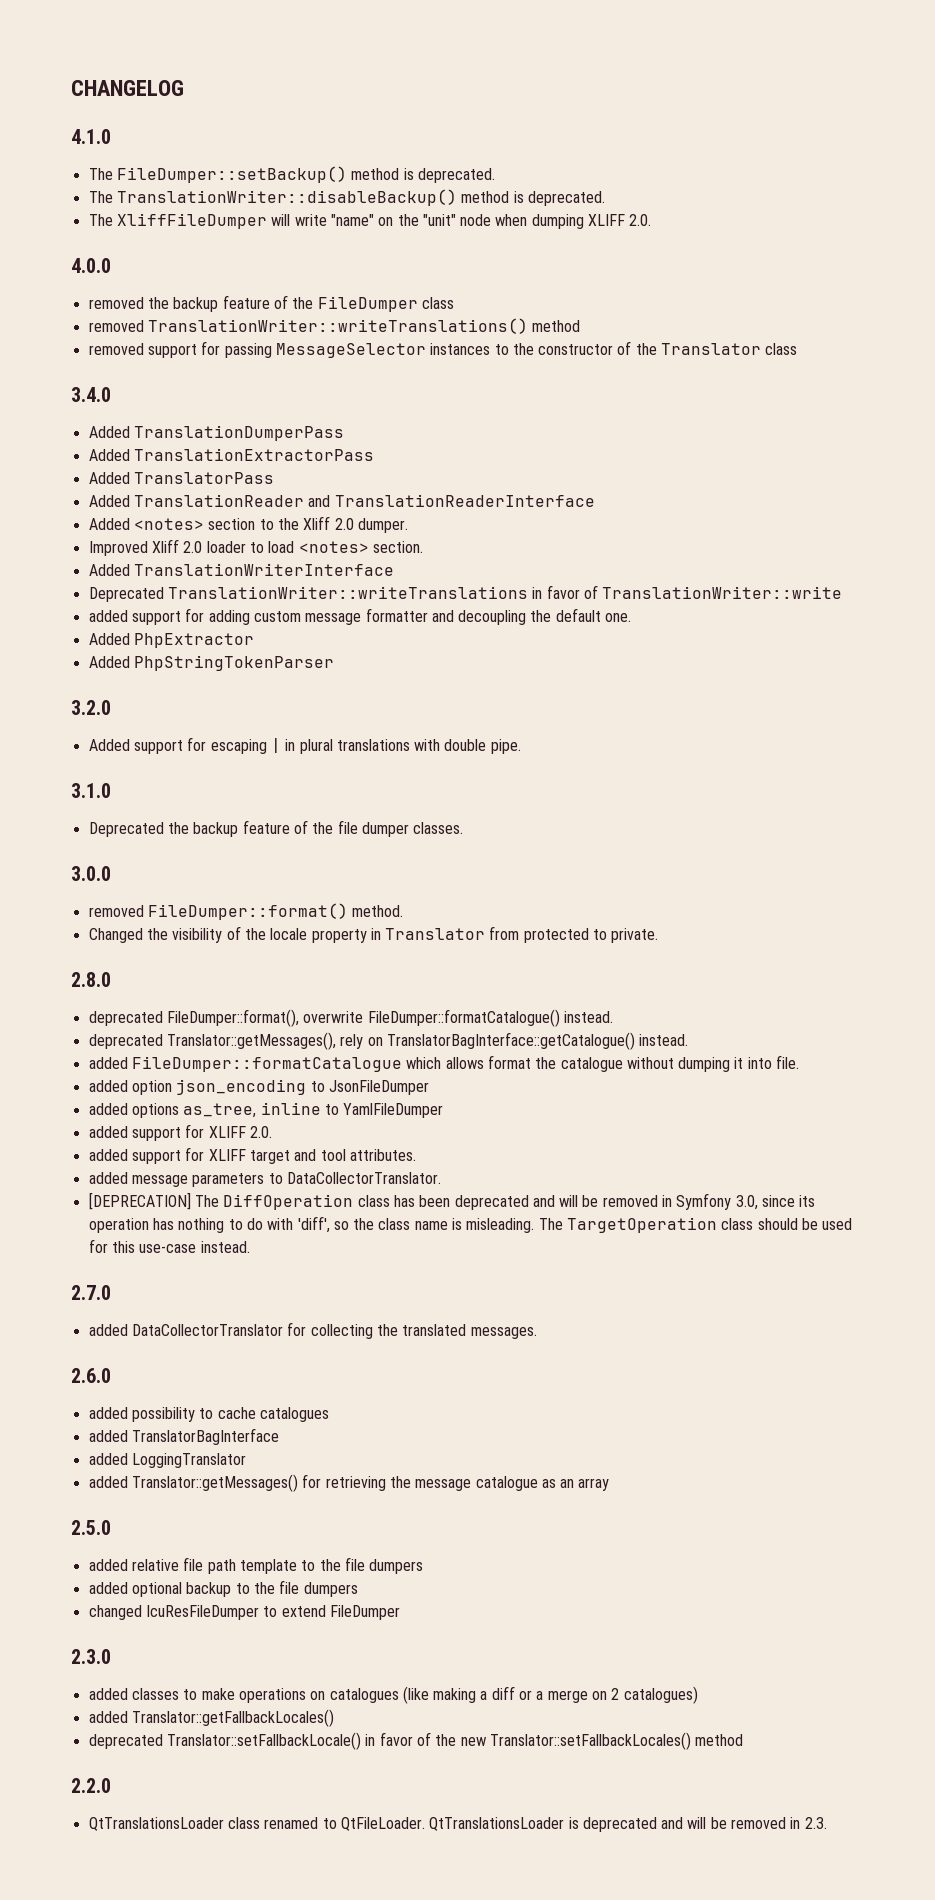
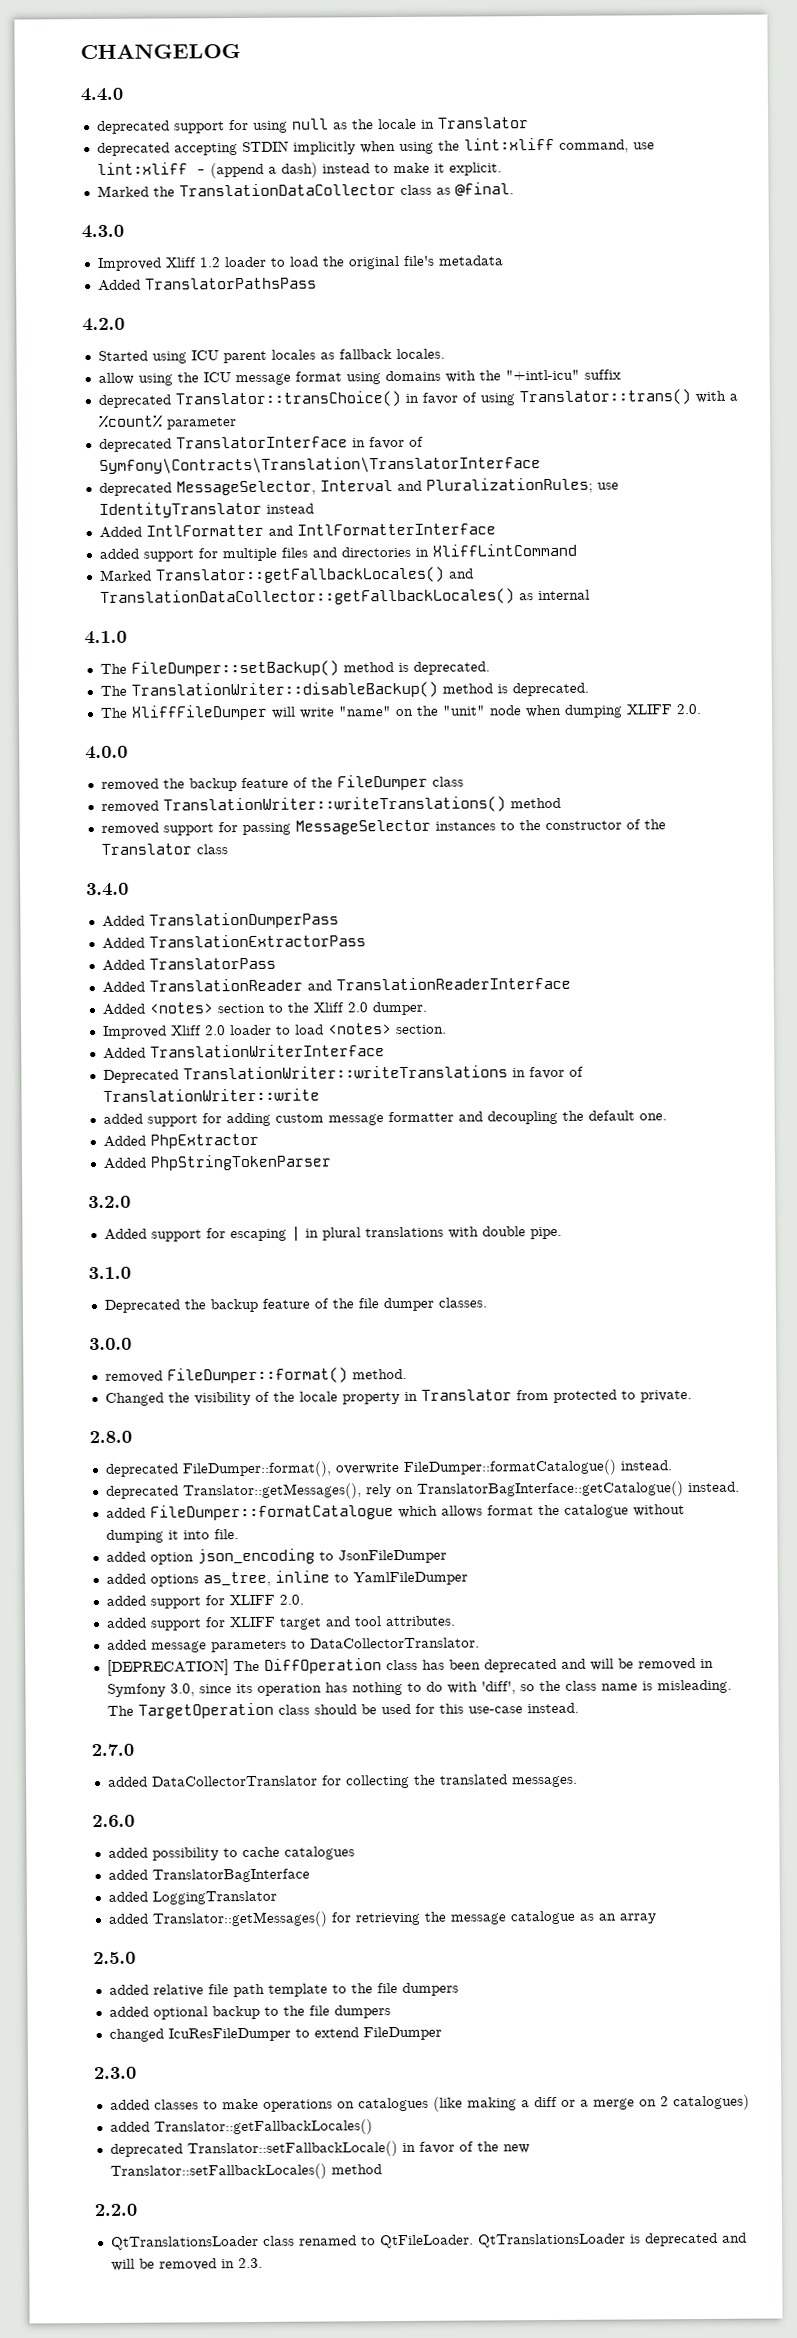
(184, 88) none -> [80,87,123,102] [96,117,529,134] [96,137,655,156] [96,162,502,179] [96,182,514,197] [81,224,124,239] [96,255,504,271] [97,277,317,291] [82,317,125,332] [97,348,445,364] [97,369,621,386] [97,389,738,408] [97,414,237,430] [98,436,424,452] [98,456,541,474] [98,477,619,496] [98,501,314,518] [98,523,496,538] [98,543,577,562] [99,566,474,584] [99,588,590,606] // 4.4.0 // deprecated support for using null as the locale in Translator // deprecated accepting STDIN implicitly when using the lint:xliff command, use lint:xliff - (append a dash) instead to make it explicit. // Marked the TranslationDataCollector class as @final. // 4.3.0 // Improved Xliff 1.2 loader to load the original file's metadata // Added TranslatorPathsPass // 4.2.0 // Started using ICU parent locales as fallback locales. // allow using the ICU message format using domains with the "+intl-icu" suffix // deprecated Translator::transChoice() in favor of using Translator::trans() with a %count% parameter // deprecated TranslatorInterface in favor of Symfony\Contracts\Translation\TranslatorInterface // deprecated MessageSelector, Interval and PluralizationRules; use IdentityTranslator instead // Added IntlFormatter and IntlFormatterInterface // added support for multiple files and directories in XliffLintCommand // Marked Translator::getFallbackLocales() and TranslationDataCollector::getFallbackLocales() as internal

